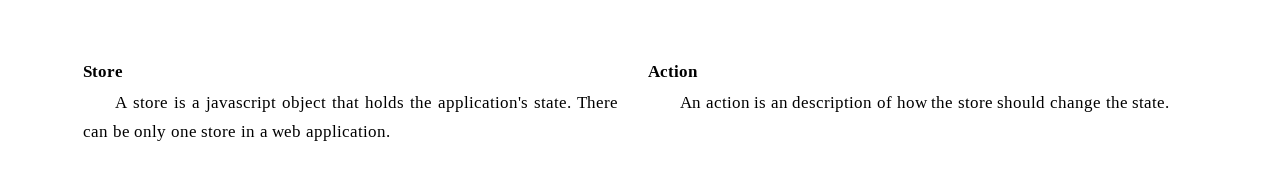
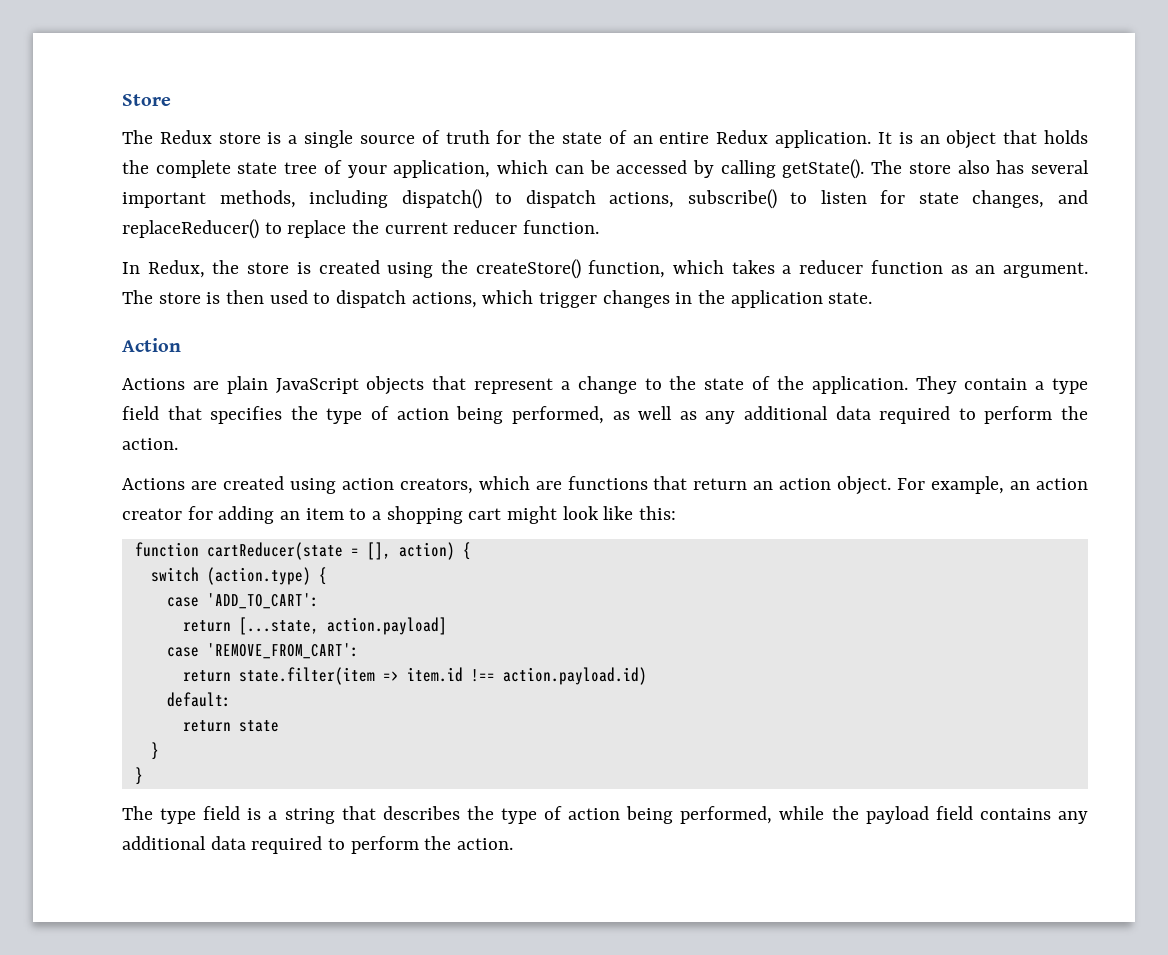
[115,97,129,108] A -> [122,130,212,144] The Redux
[205,96,618,112] [83,125,390,141] [648,65,698,77] [680,96,1170,112] javascript object that holds the application's state. There can be only one store in a web application. // Action // An action is an description of how the store should change the state. -> [304,130,1089,149] [122,159,1089,179] [122,189,1088,209] [122,219,600,239] [122,259,1089,279] [122,290,873,308] [122,338,181,352] [122,376,1089,395] [122,406,1088,424] [122,438,178,450] [122,476,1089,495] [122,506,677,524] [134,542,471,560] [150,567,327,585] [166,593,319,609] [182,617,447,635] [166,643,359,659] [182,667,647,685] [166,692,231,707] [182,720,279,732] [150,742,159,760] [134,767,143,785] [122,806,1088,824] [122,836,514,854] single source of truth for the state of an entire Redux application. It is an object that holds the complete state tree of your application, which can be accessed by calling getState(). The store also has several important methods, including dispatch() to dispatch actions, subscribe() to listen for state changes, and replaceReducer() to replace the current reducer function. // In Redux, the store is created using the createStore() function, which takes a reducer function as an argument. The store is then used to dispatch actions, which trigger changes in the application state. // Action // Actions are plain JavaScript objects that represent a change to the state of the application. They contain a type field that specifies the type of action being performed, as well as any additional data required to perform the action. // Actions are created using action creators, which are functions that return an action object. For example, an action creator for adding an item to a shopping cart might look like this: // function cartReducer(state = [], action) { // switch (action.type) { // case 'ADD_TO_CART': // return [...state, action.payload] // case 'REMOVE_FROM_CART': // return state.filter(item => item.id !== action.payload.id) // default: // return state // } // } // The type field is a string that describes the type of action being performed, while the payload field contains any additional data required to perform the action.

